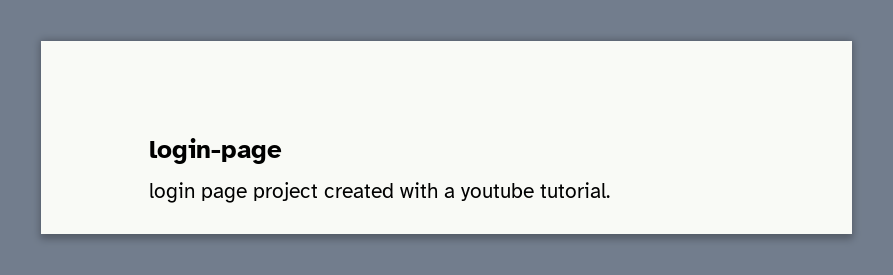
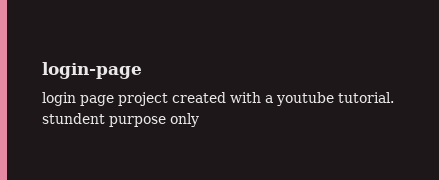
(610, 190) none -> [42,113,199,127] stundent purpose only

